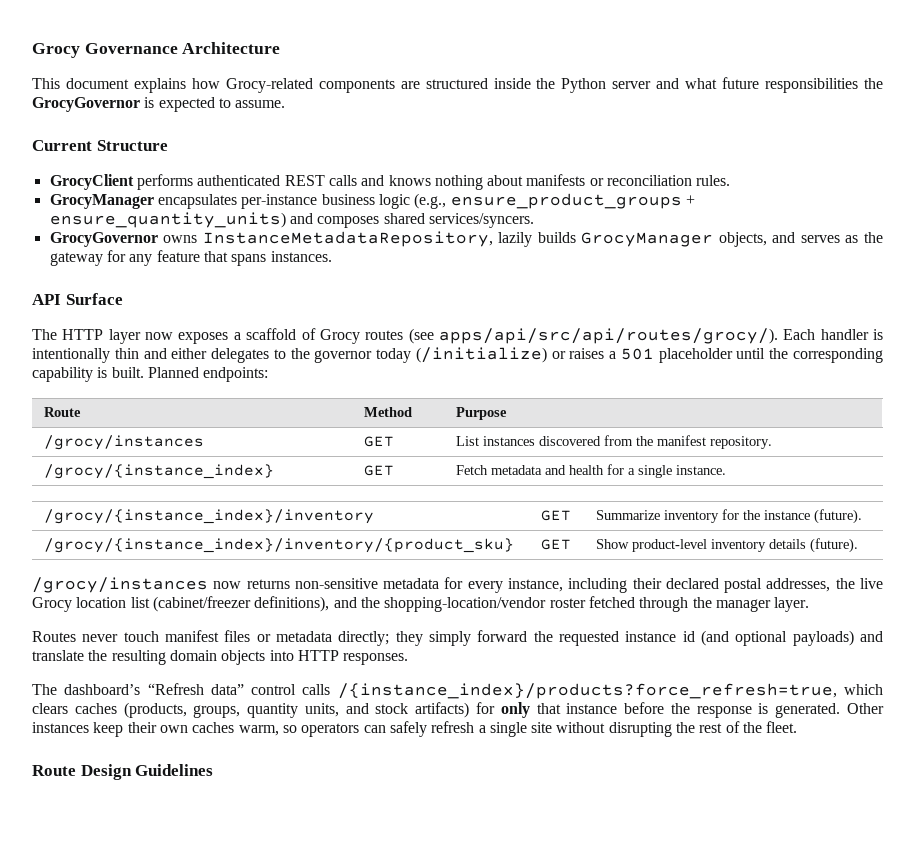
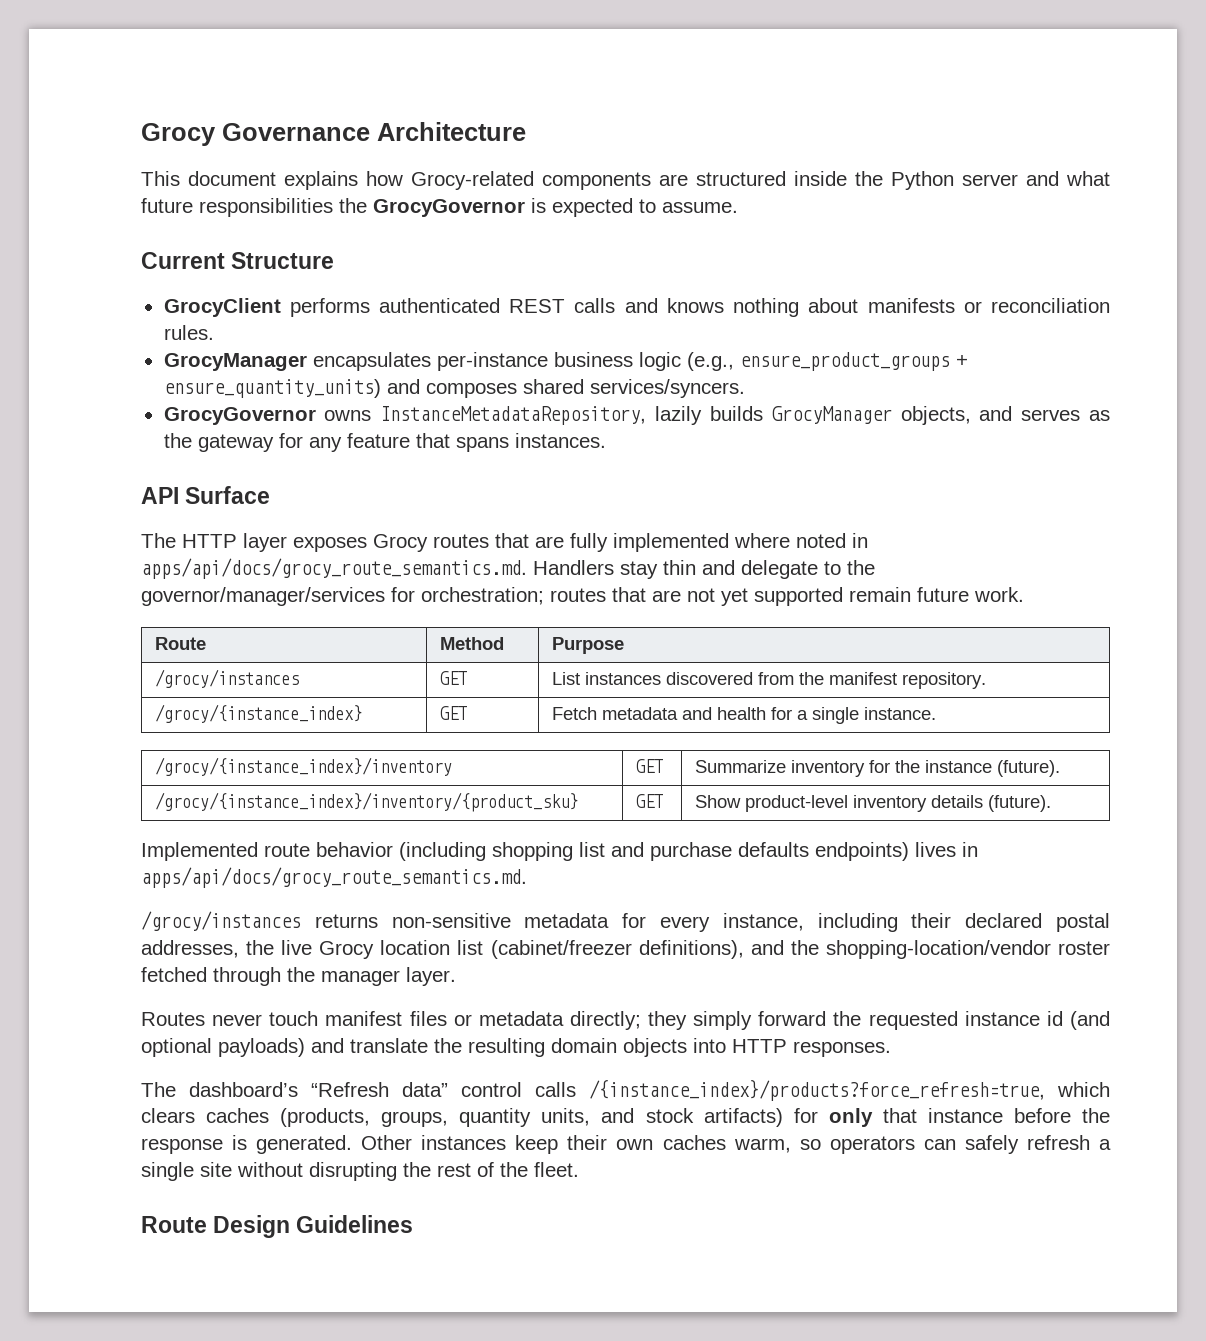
[145,328,883,344] [32,347,883,363] [32,367,269,382] now exposes a scaffold of Grocy routes (see apps/api/src/api/routes/grocy/). Each handler is intentionally thin and either delegates to the governor today (/initialize) or raises a 501 placeholder until the corresponding capability is built. Planned endpoints: -> [293,533,868,552] [141,558,875,579] [141,587,1024,606] exposes Grocy routes that are fully implemented where noted in apps/api/docs/grocy_route_semantics.md. Handlers stay thin and delegate to the governor/manager/services for orchestration; routes that are not yet supported remain future work.
[32,577,242,593] // /grocy/instances now -> [141,842,978,861] [141,867,527,888] [141,911,301,931] // Implemented route behavior (including shopping list and purchase defaults endpoints) lives in apps/api/docs/grocy_route_semantics.md. // /grocy/instances

